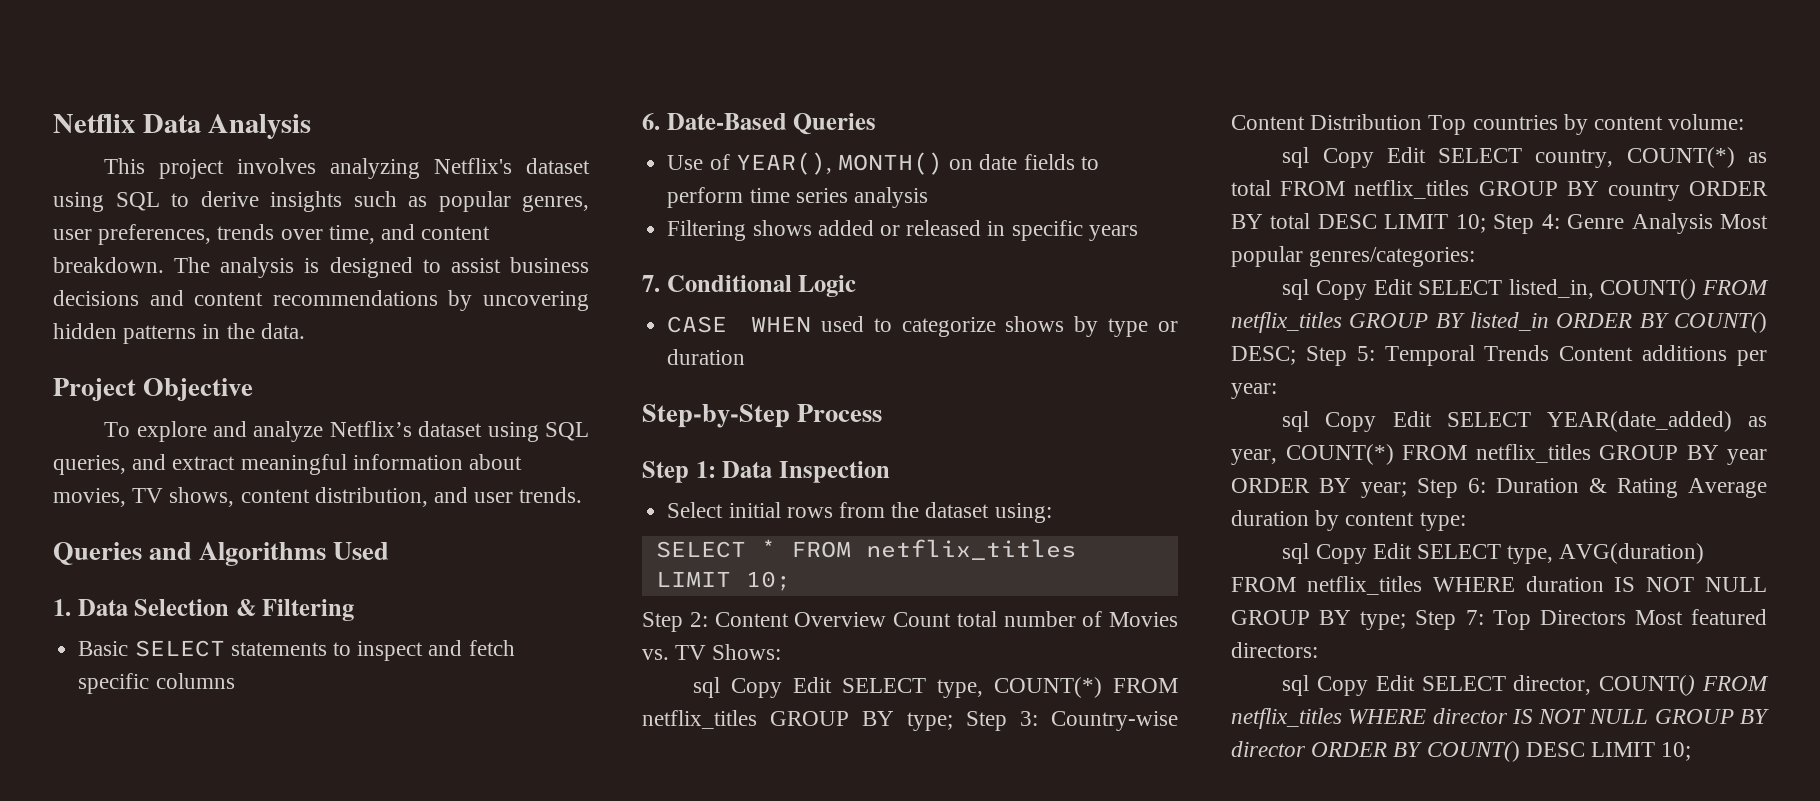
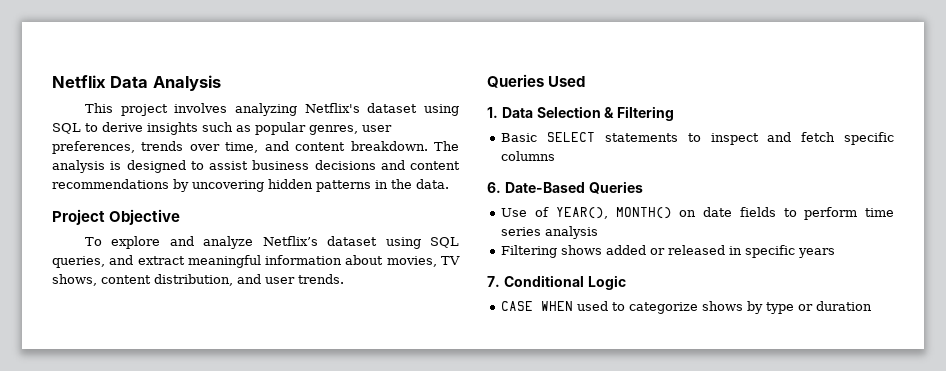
[149,542,327,566] and Algorithms -> (544, 81) none
[642,404,883,428] [642,461,890,483] [667,502,1052,523] [655,539,1076,560] [655,571,791,591] [642,611,1178,632] [642,644,782,660] [693,677,1178,698] [642,710,1178,731] [1231,114,1745,135] [1282,147,1767,168] [1231,180,1768,201] [1231,213,1768,234] [1231,246,1476,267] [1282,279,1769,300] [1231,312,1767,333] [1231,345,1767,366] [1231,383,1277,399] [1282,411,1767,432] [1231,444,1767,465] [1231,478,1767,498] [1231,510,1466,531] [1282,543,1705,564] [1231,576,1767,595] [1231,609,1767,630] [1231,642,1318,658] [1282,675,1769,696] [1231,708,1769,729] [1231,741,1692,762] // Step-by-Step Process // Step 1: Data Inspection // Select initial rows from the dataset using: // SELECT * FROM netflix_titles LIMIT 10; // Step 2: Content Overview Count total number of Movies vs. TV Shows: // sql Copy Edit SELECT type, COUNT(*) FROM netflix_titles GROUP BY type; Step 3: Country-wise Content Distribution Top countries by content volume: // sql Copy Edit SELECT country, COUNT(*) as total FROM netflix_titles GROUP BY country ORDER BY total DESC LIMIT 10; Step 4: Genre Analysis Most popular genres/categories: // sql Copy Edit SELECT listed_in, COUNT() FROM netflix_titles GROUP BY listed_in ORDER BY COUNT() DESC; Step 5: Temporal Trends Content additions per year: // sql Copy Edit SELECT YEAR(date_added) as year, COUNT(*) FROM netflix_titles GROUP BY year ORDER BY year; Step 6: Duration & Rating Average duration by content type: // sql Copy Edit SELECT type, AVG(duration) FROM netflix_titles WHERE duration IS NOT NULL GROUP BY type; Step 7: Top Directors Most featured directors: // sql Copy Edit SELECT director, COUNT() FROM netflix_titles WHERE director IS NOT NULL GROUP BY director ORDER BY COUNT() DESC LIMIT 10; -> (873, 306) none

